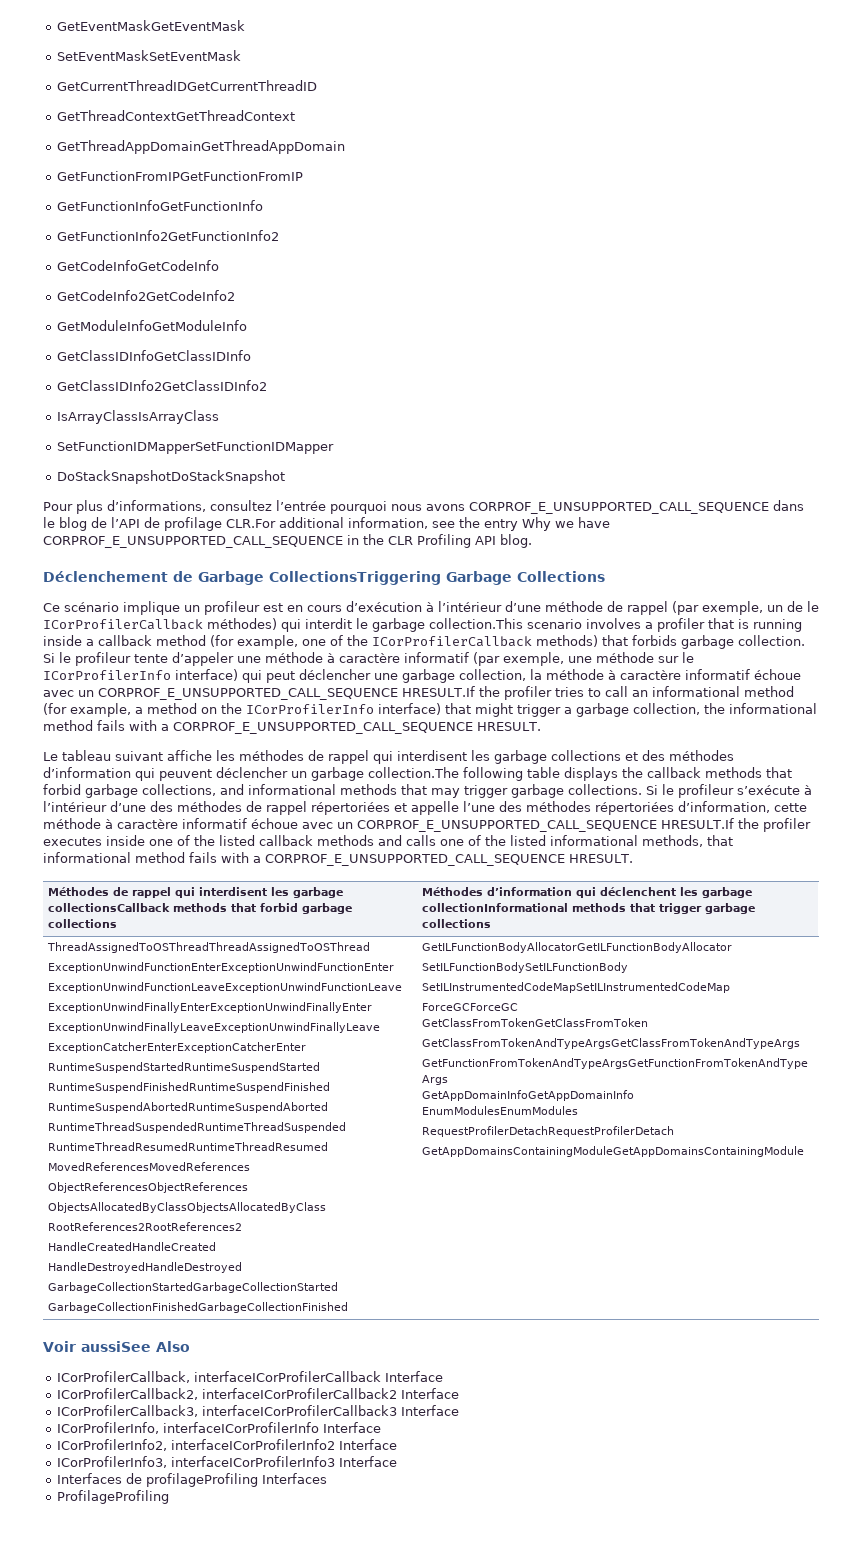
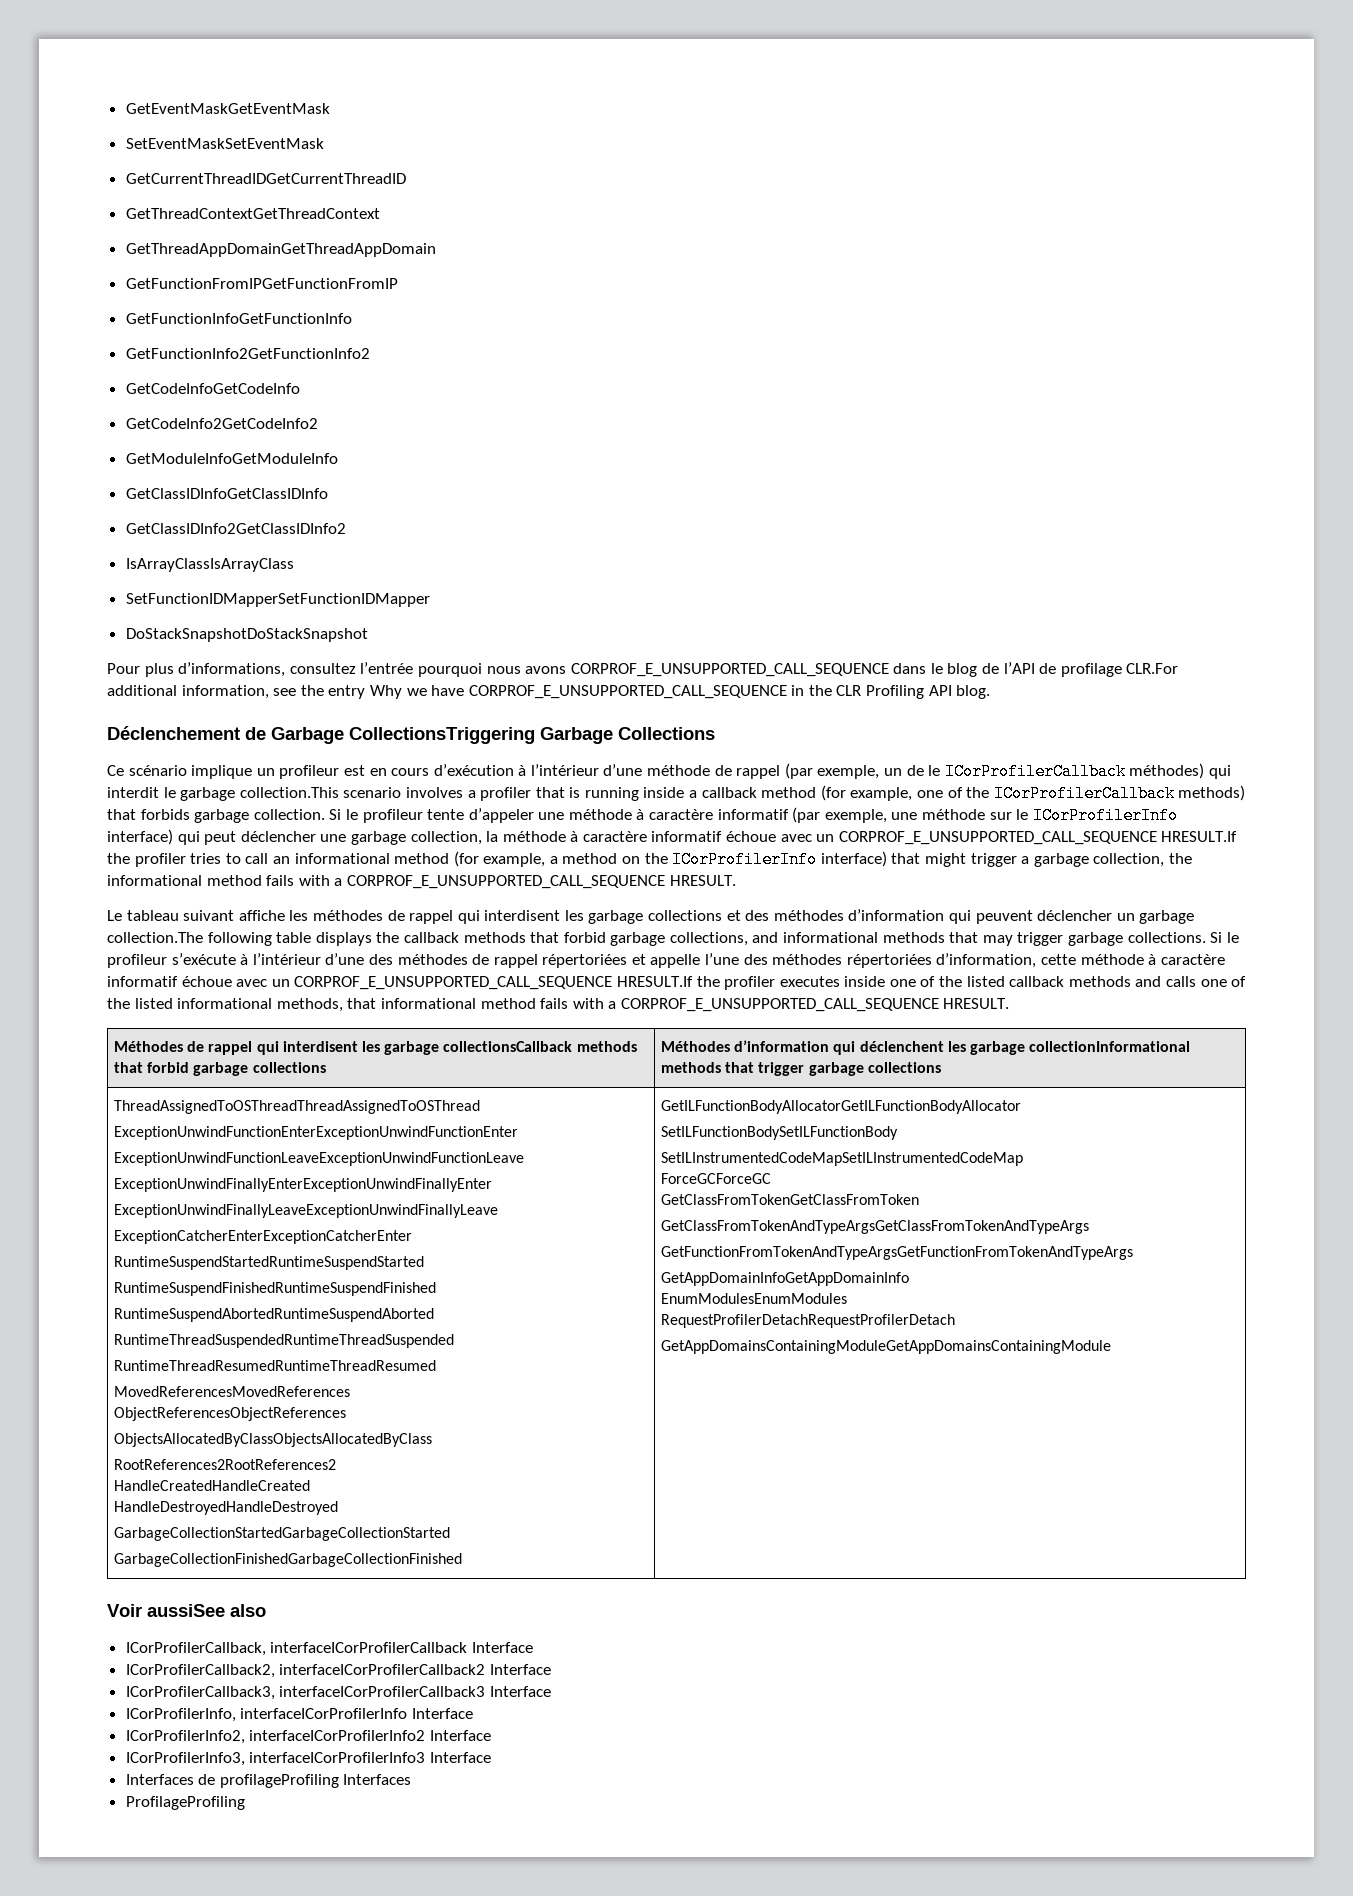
[156,1341,190,1352] Also -> [230,1604,266,1617] also

